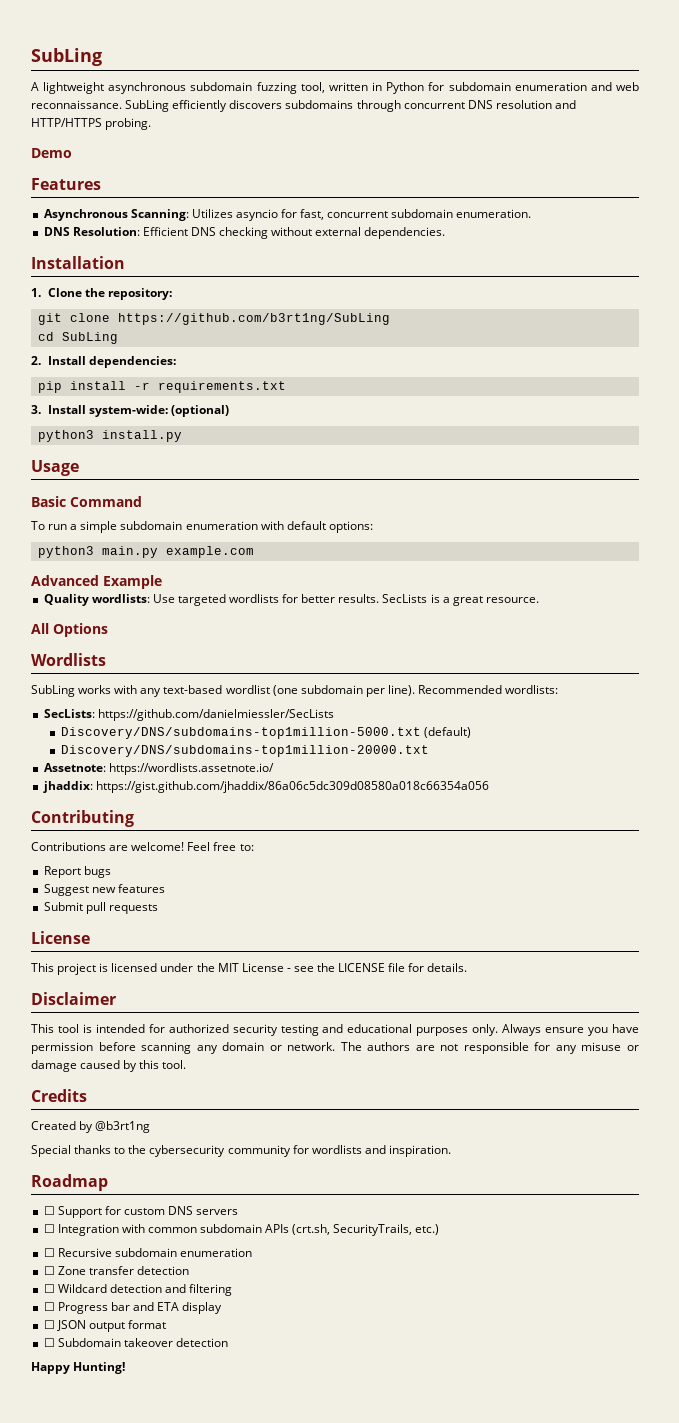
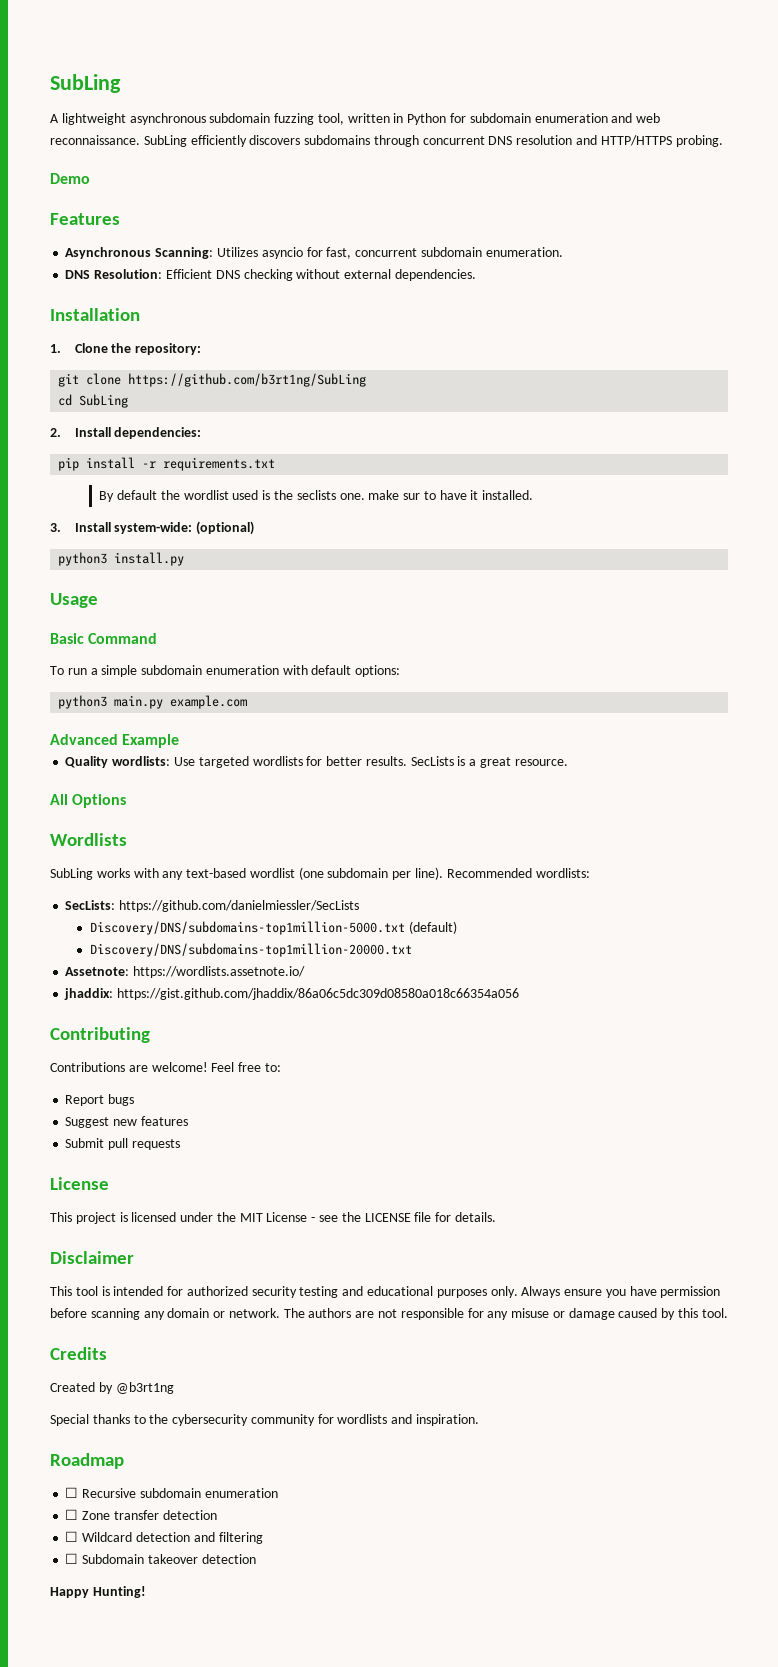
(286, 387) none -> [99,490,534,502] // By default the wordlist used is the seclists one. make sur to have it installed.
[43,1206,239,1218] [43,1224,440,1236] // ☐ Support for custom DNS servers // ☐ Integration with common subdomain APIs (crt.sh, SecurityTrails, etc.) -> (124, 1461) none
[43,1302,223,1314] [43,1320,166,1332] // ☐ Progress bar and ETA display // ☐ JSON output format -> (263, 1538) none

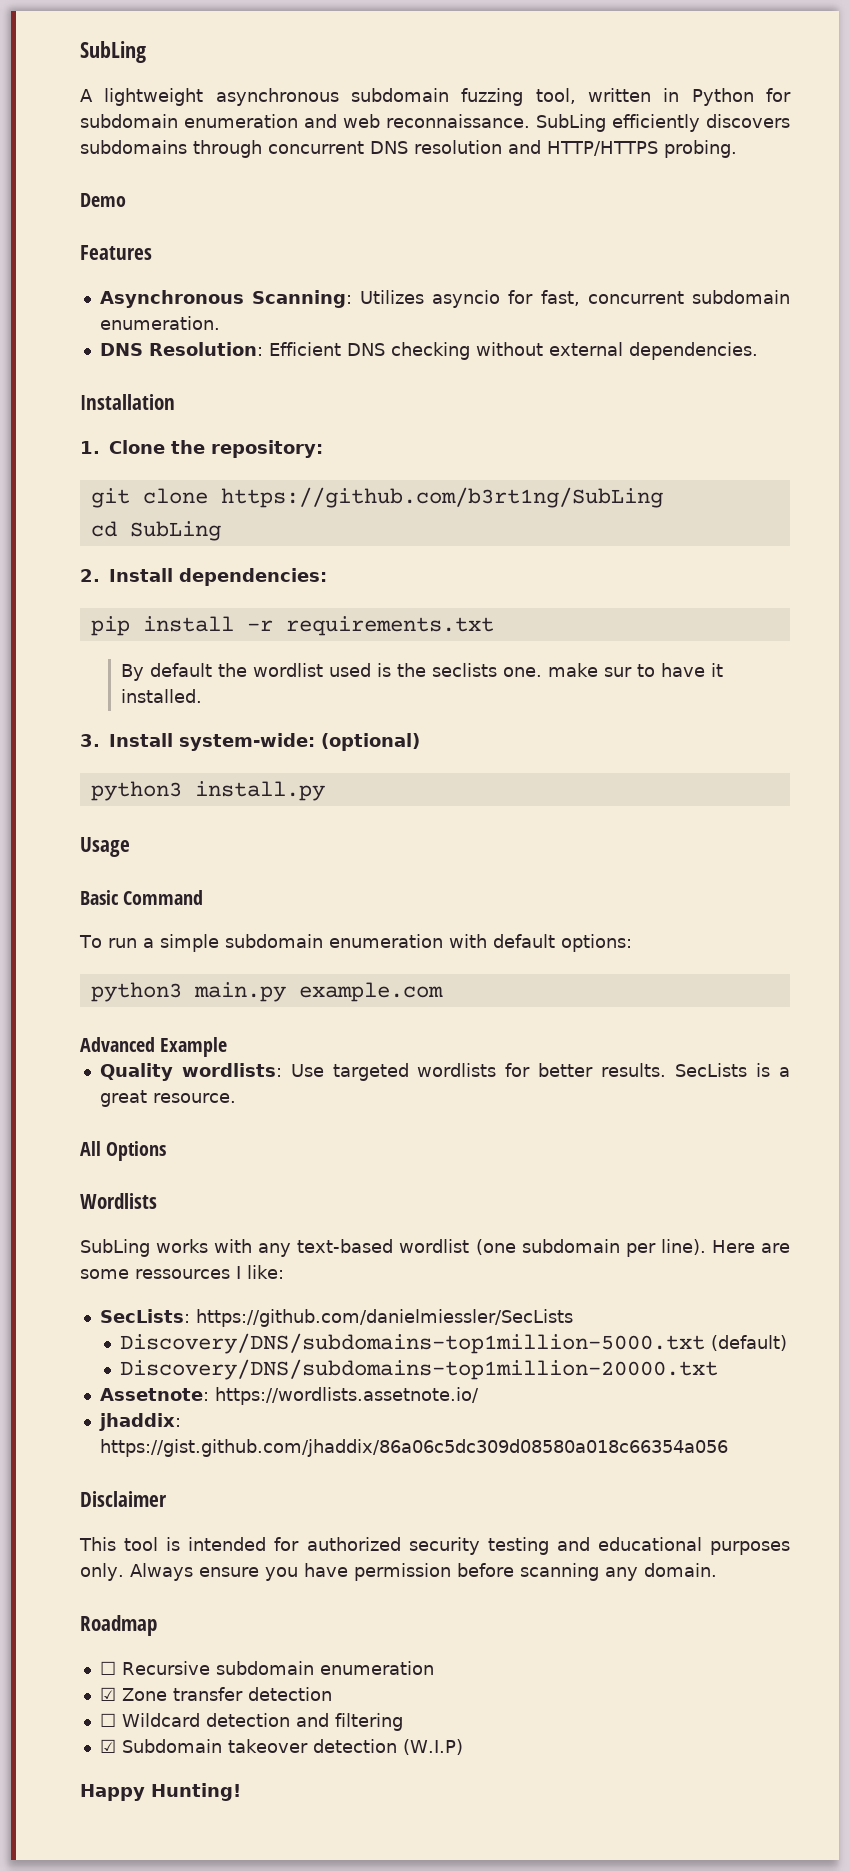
[446,868,590,878] Recommended wordlists: -> [711,1240,790,1253] [80,1265,284,1279] Here are some ressources I like:
[50,1027,150,1043] [50,1062,281,1072] [65,1094,135,1106] [65,1116,188,1128] [65,1138,180,1150] [50,1177,109,1190] [50,1212,496,1224] // Contributing // Contributions are welcome! Feel free to: // Report bugs // Suggest new features // Submit pull requests // License // This project is licensed under the MIT License - see the LICENSE file for details. -> (728, 1448) none
[167,1308,728,1320] [50,1347,107,1360] [50,1382,174,1394] [50,1414,480,1426] domain or network. The authors are not responsible for any misuse or damage caused by this tool. // Credits // Created by @b3rt1ng // Special thanks to the cybersecurity community for wordlists and inspiration. -> [643,1563,717,1577] domain.
[65,1509,79,1520] ☐ -> [99,1687,116,1701] ☑
[65,1553,79,1564] ☐ -> [99,1739,116,1753] ☑
(256, 1559) none -> [402,1739,463,1755] (W.I.P)

